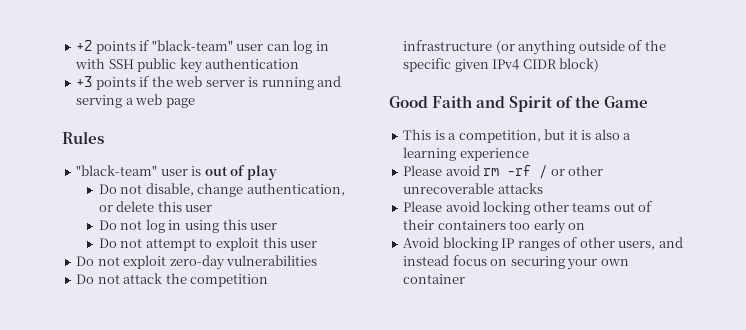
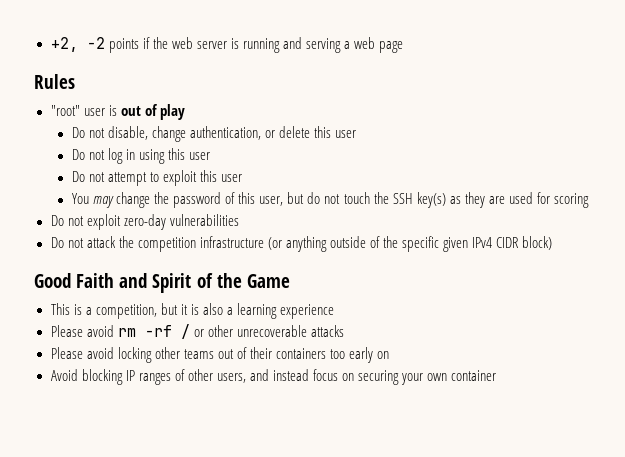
[76,40,329,54] [75,58,300,73] [76,76,93,87] +2 points if "black-team" user can log in with SSH public key authentication // +3 -> [50,37,105,52] +2, -2
[76,165,158,176] "black-team" -> [50,105,80,116] "root"
(318, 244) none -> [71,192,589,208] // You may change the password of this user, but do not touch the SSH key(s) as they are used for scoring

